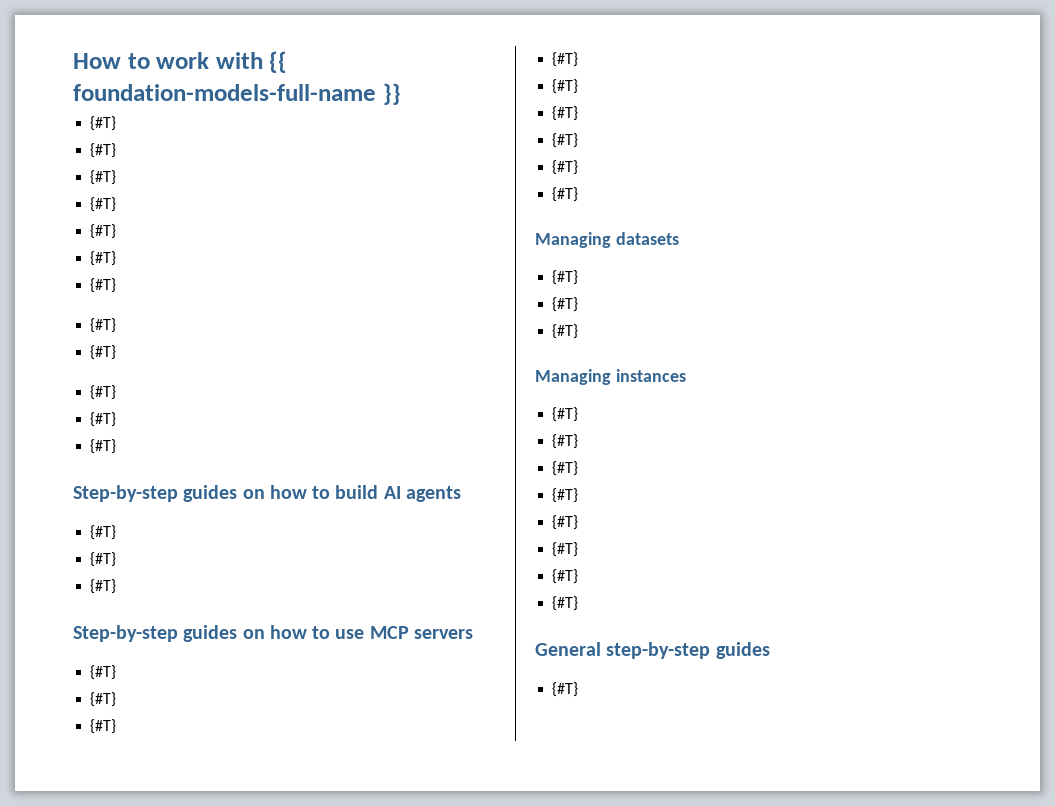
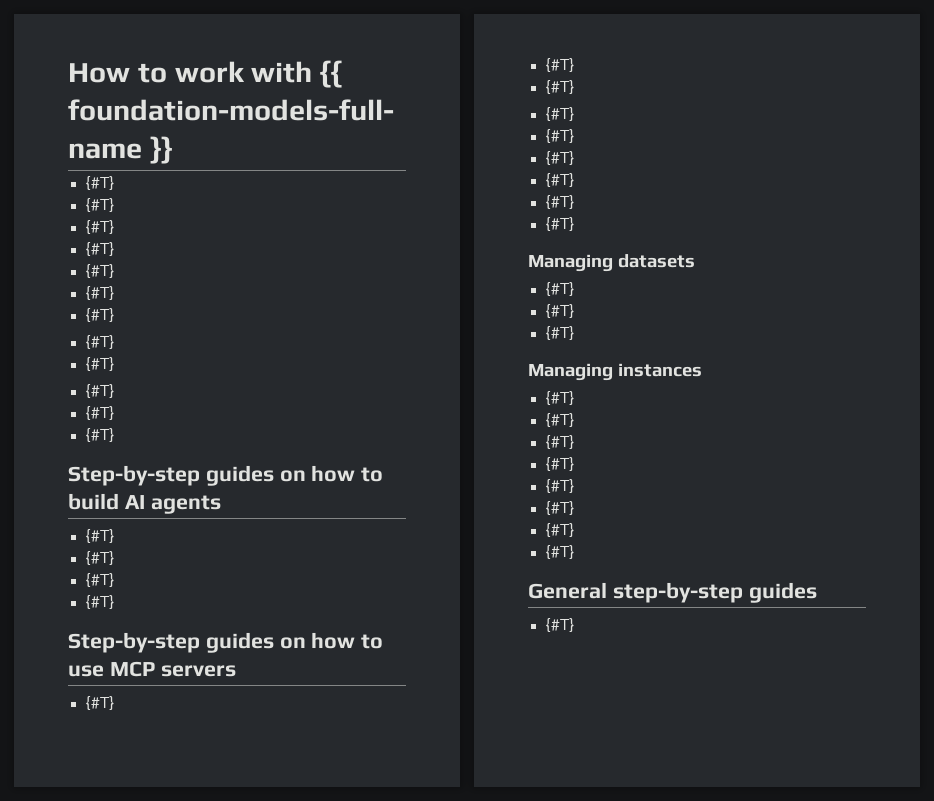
(117, 586) none -> [83,595,116,609] // {#T}

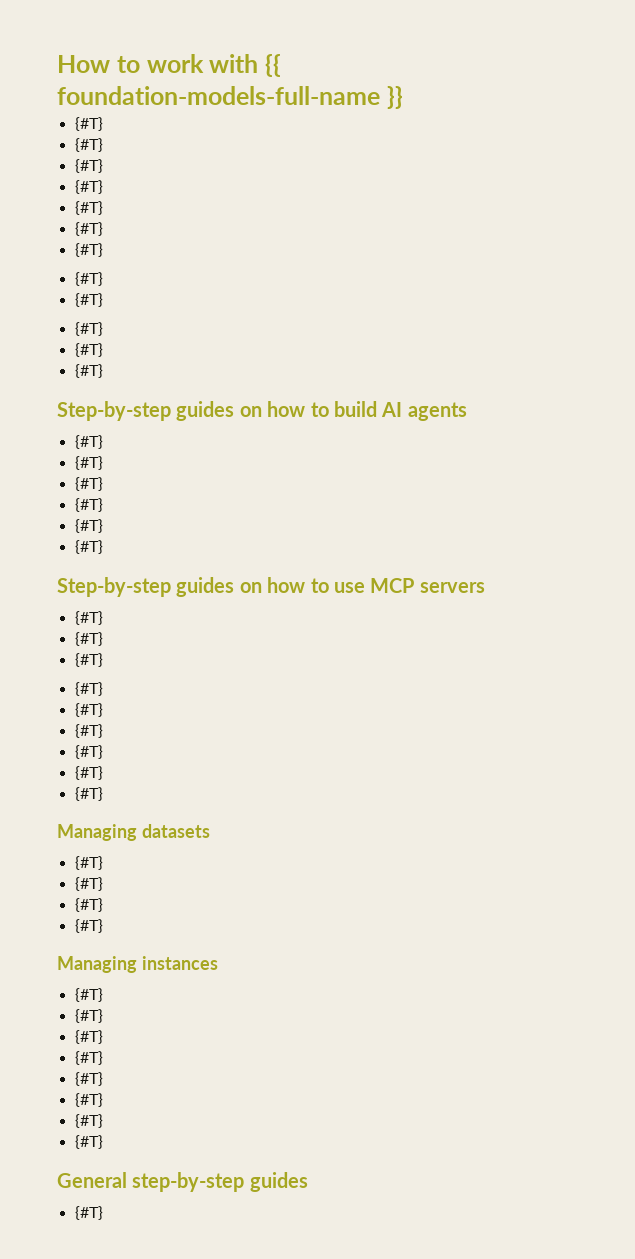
(116, 602) none -> [74,519,103,533] [74,540,103,554] // {#T} // {#T}
(576, 333) none -> [74,919,103,933] // {#T}

